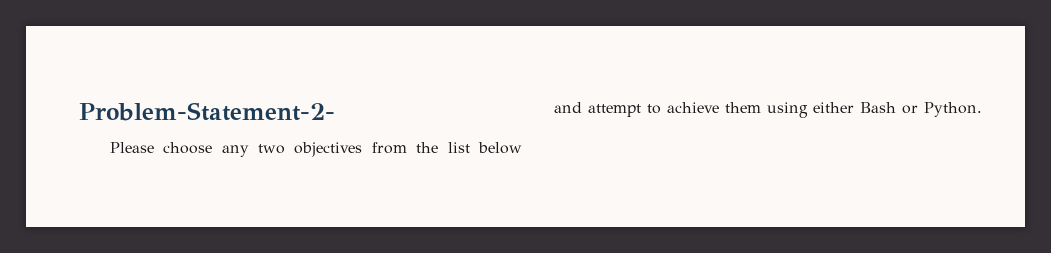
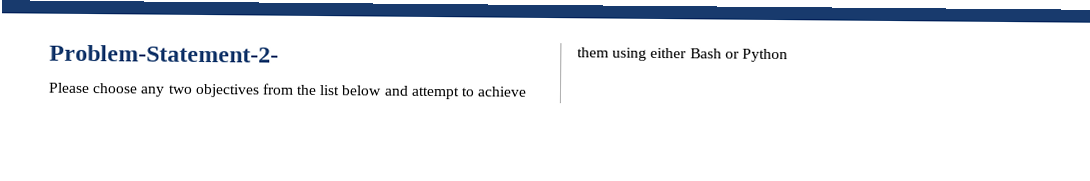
[924,102,982,117] Python. -> [741,48,788,63] Python

